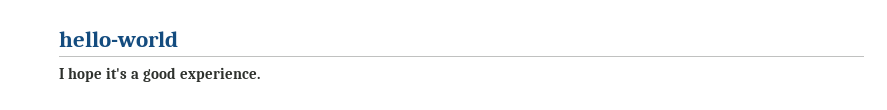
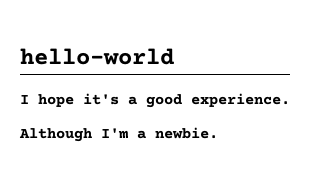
(260, 74) none -> [19,127,218,142] // Although I'm a newbie.

